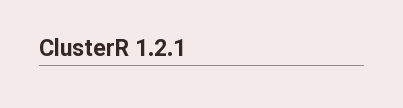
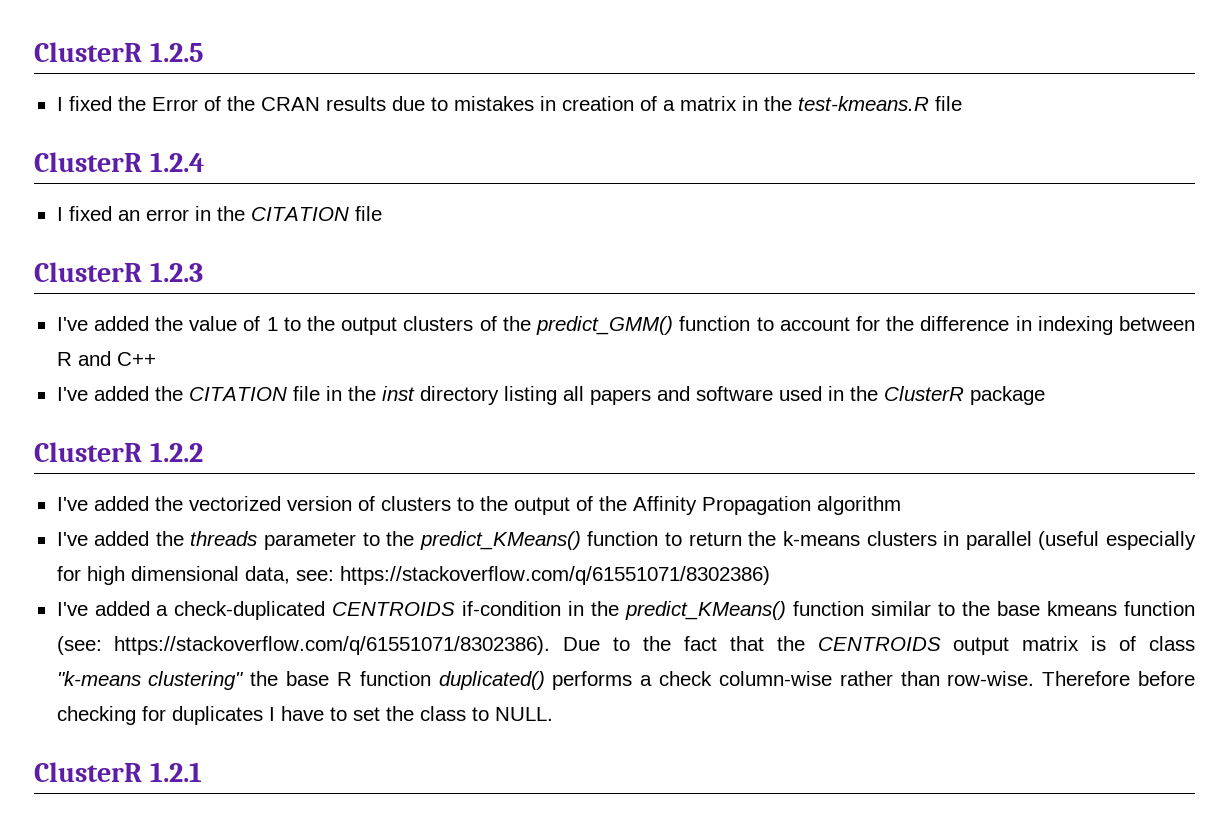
[39,38,129,56] ClusterR -> [34,42,204,62] [56,96,962,111] [34,152,204,172] [56,206,382,221] [34,262,203,282] [56,316,1195,335] [56,351,156,366] [56,386,1045,405] [34,442,203,462] [56,496,901,515] [56,531,1196,550] [56,566,770,585] [56,601,1196,620] [56,636,1195,655] [56,671,1196,690] [56,706,553,725] [34,762,142,782] ClusterR 1.2.5 // I fixed the Error of the CRAN results due to mistakes in creation of a matrix in the test-kmeans.R file // ClusterR 1.2.4 // I fixed an error in the CITATION file // ClusterR 1.2.3 // I've added the value of 1 to the output clusters of the predict_GMM() function to account for the difference in indexing between R and C++ // I've added the CITATION file in the inst directory listing all papers and software used in the ClusterR package // ClusterR 1.2.2 // I've added the vectorized version of clusters to the output of the Affinity Propagation algorithm // I've added the threads parameter to the predict_KMeans() function to return the k-means clusters in parallel (useful especially for high dimensional data, see: https://stackoverflow.com/q/61551071/8302386) // I've added a check-duplicated CENTROIDS if-condition in the predict_KMeans() function similar to the base kmeans function (see: https://stackoverflow.com/q/61551071/8302386). Due to the fact that the CENTROIDS output matrix is of class "k-means clustering" the base R function duplicated() performs a check column-wise rather than row-wise. Therefore before checking for duplicates I have to set the class to NULL. // ClusterR

